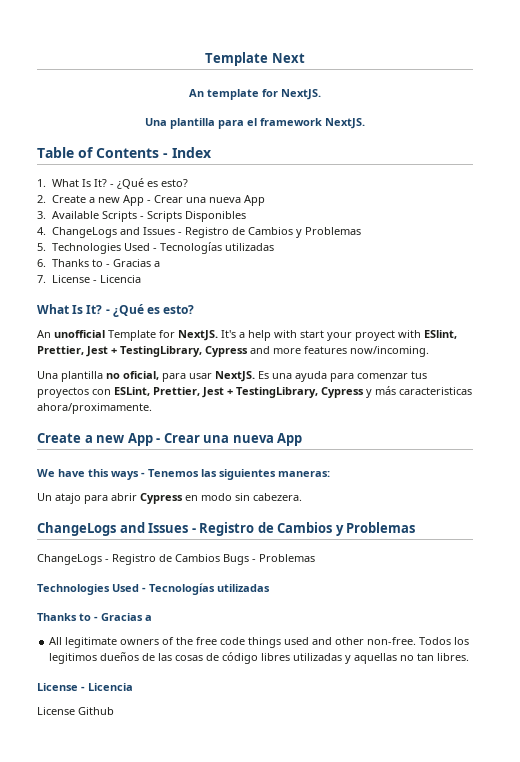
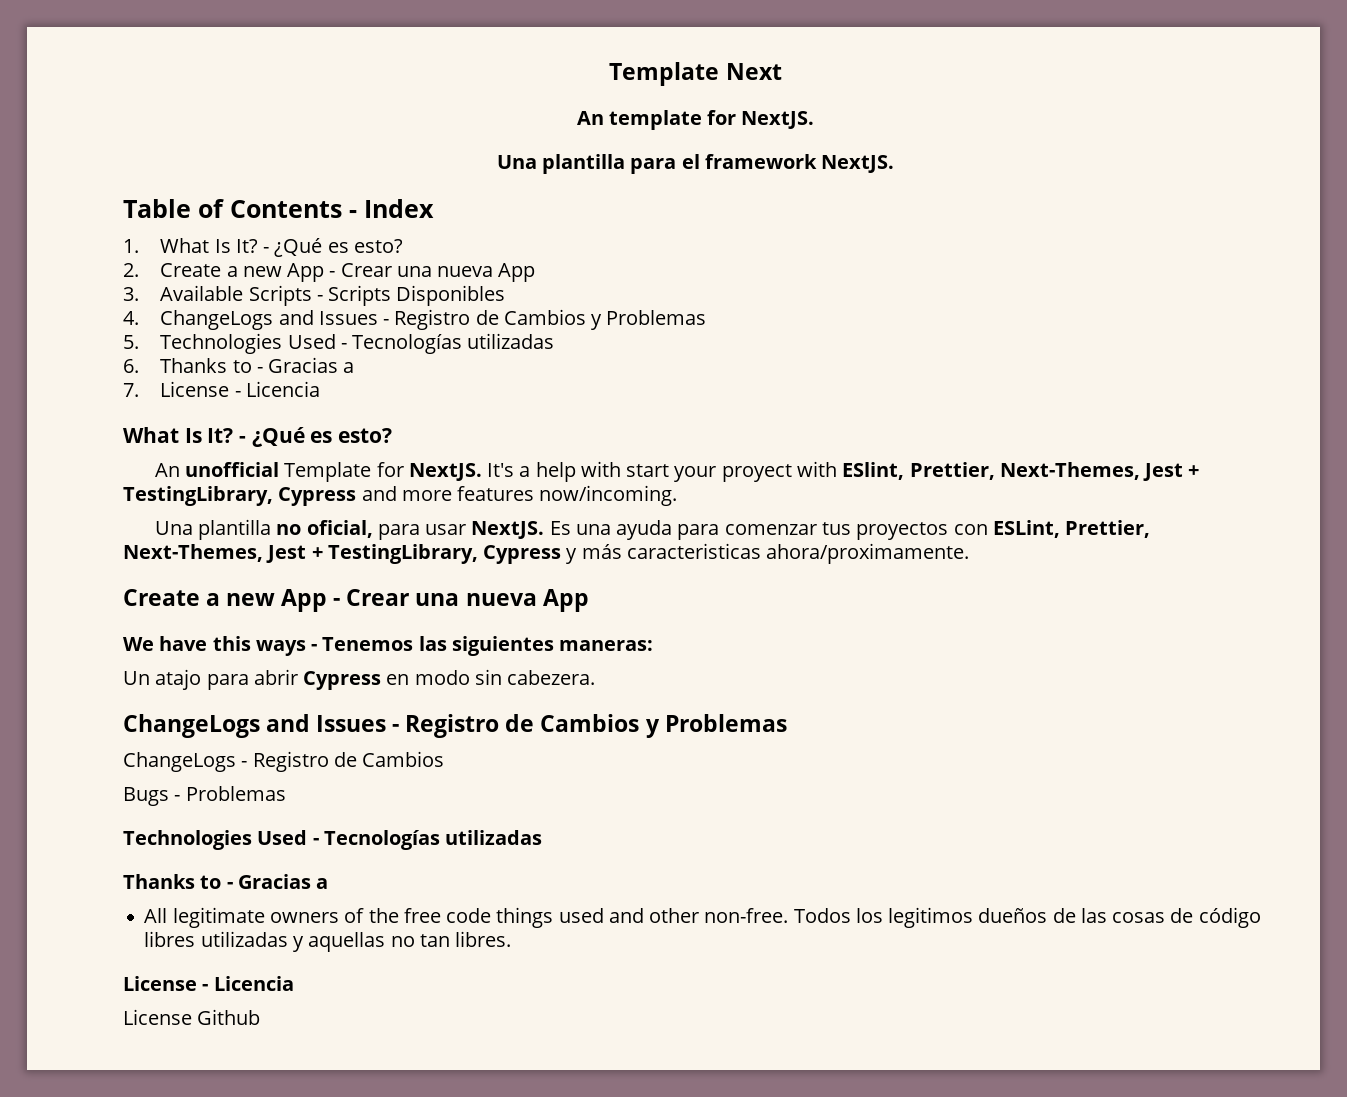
(84, 350) none -> [999,462,1140,480] Next-Themes,
(200, 391) none -> [123,544,263,562] Next-Themes,
(220, 558) none -> (445, 759) //

